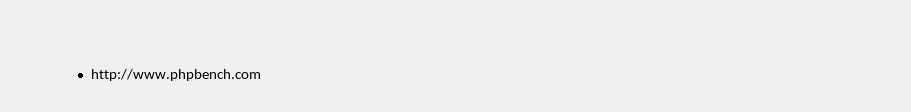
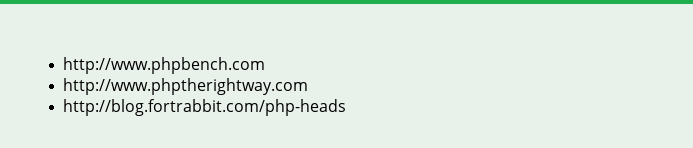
(261, 75) none -> [63,78,309,95] [63,99,347,116] // http://www.phptherightway.com // http://blog.fortrabbit.com/php-heads

